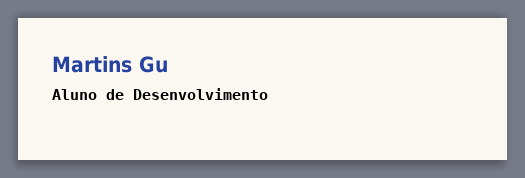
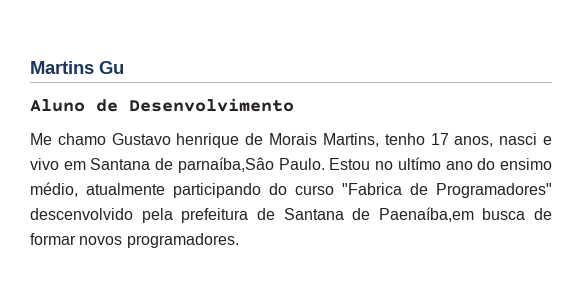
(268, 94) none -> [30,133,552,148] [30,157,553,173] [30,182,552,198] [30,207,552,223] [30,233,239,248] // Me chamo Gustavo henrique de Morais Martins, tenho 17 anos, nasci e vivo em Santana de parnaíba,Sâo Paulo. Estou no ultímo ano do ensimo médio, atualmente participando do curso "Fabrica de Programadores" descenvolvido pela prefeitura de Santana de Paenaíba,em busca de formar novos programadores.

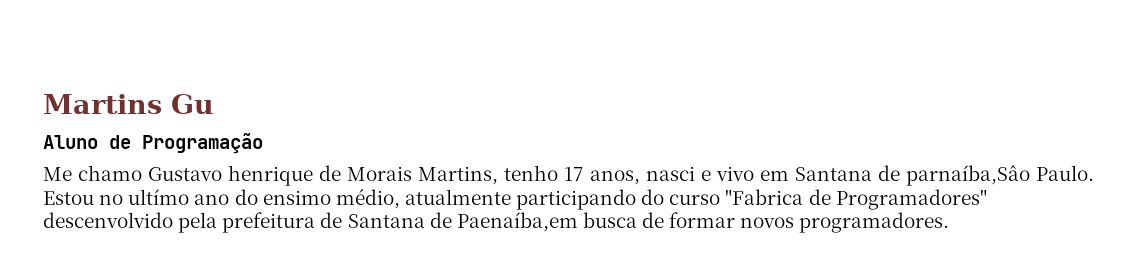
[129,98,294,112] Desenvolvimento -> [142,133,263,154] Programação

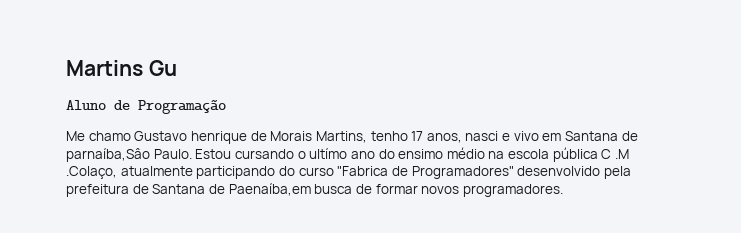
[99,194,124,205] no -> [234,149,306,159] cursando o
[335,188,400,209] médio, -> [446,147,630,162] [66,166,117,179] médio na escola pública C .M .Colaço,
[43,212,173,228] descenvolvido -> [517,166,601,176] desenvolvido

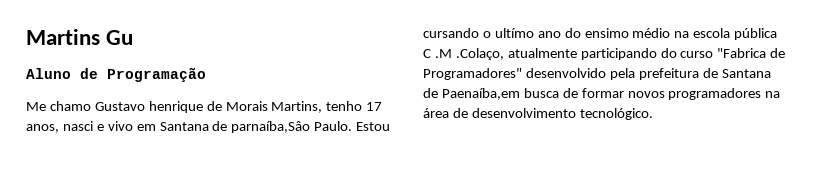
[462,184,563,197] programadores. -> [668,88,781,100] [423,108,653,120] programadores na área de desenvolvimento tecnológico.

